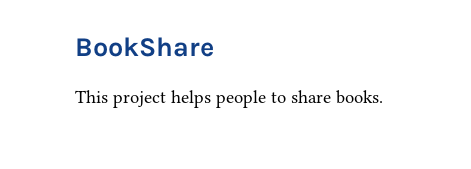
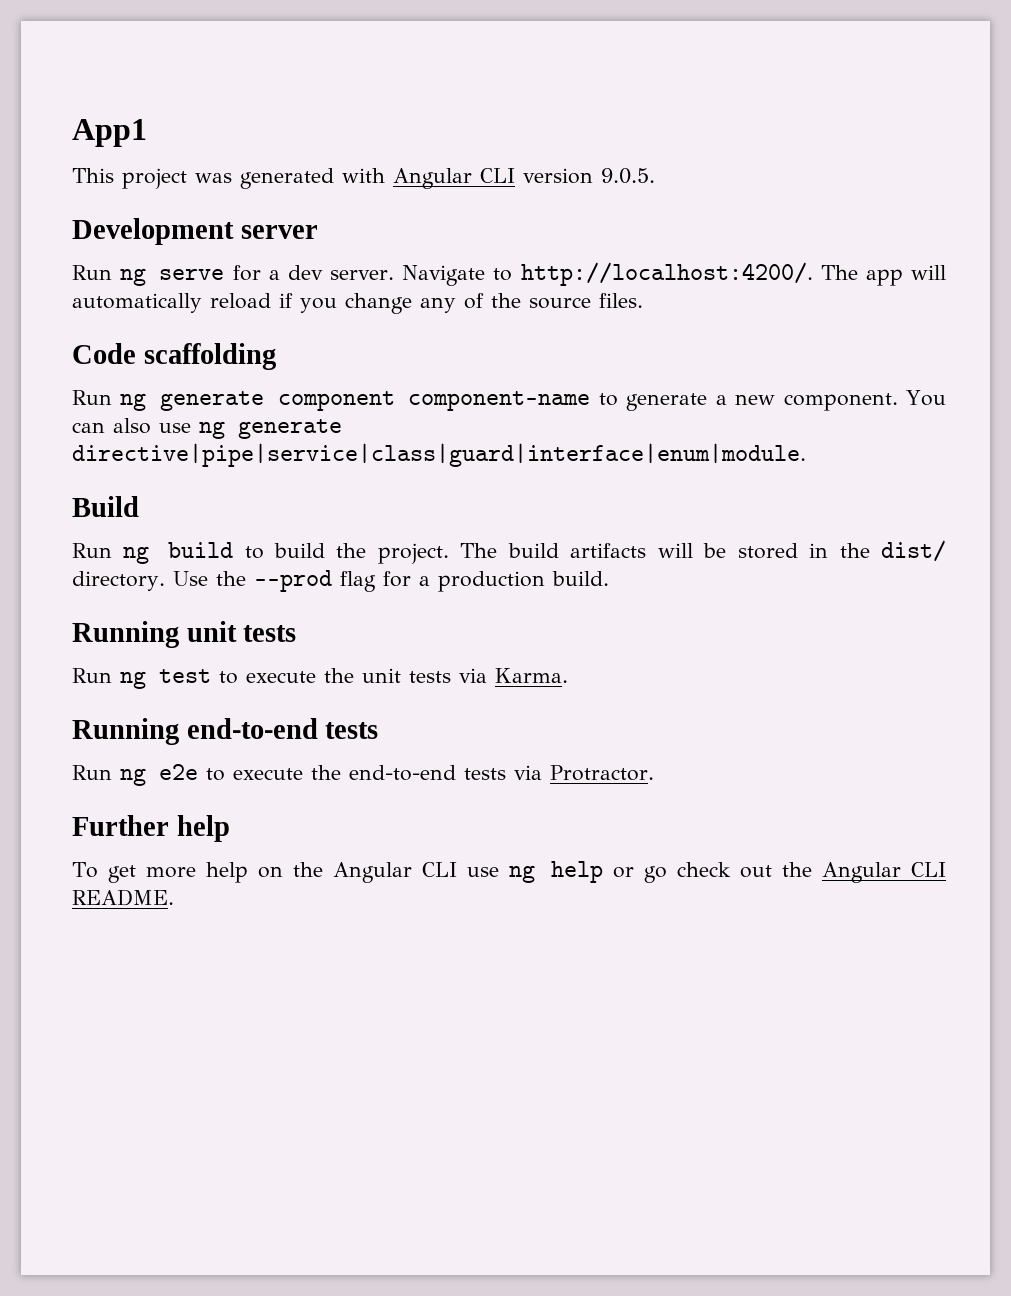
[75,37,214,57] BookShare -> [72,119,147,147] App1
[171,90,383,108] helps people to share books. -> [195,168,655,189] [72,218,318,245] [72,262,946,286] [72,293,643,314] [72,343,276,370] [72,390,947,411] [72,418,342,439] [72,443,806,467] [72,496,139,517] [72,540,947,564] [72,570,609,592] [72,621,297,648] [72,668,568,689] [72,718,379,745] [72,764,654,786] [72,815,230,842] [72,861,946,883] [72,889,174,906] was generated with Angular CLI version 9.0.5. // Development server // Run ng serve for a dev server. Navigate to http://localhost:4200/. The app will automatically reload if you change any of the source files. // Code scaffolding // Run ng generate component component-name to generate a new component. You can also use ng generate directive|pipe|service|class|guard|interface|enum|module. // Build // Run ng build to build the project. The build artifacts will be stored in the dist/ directory. Use the --prod flag for a production build. // Running unit tests // Run ng test to execute the unit tests via Karma. // Running end-to-end tests // Run ng e2e to execute the end-to-end tests via Protractor. // Further help // To get more help on the Angular CLI use ng help or go check out the Angular CLI README.

